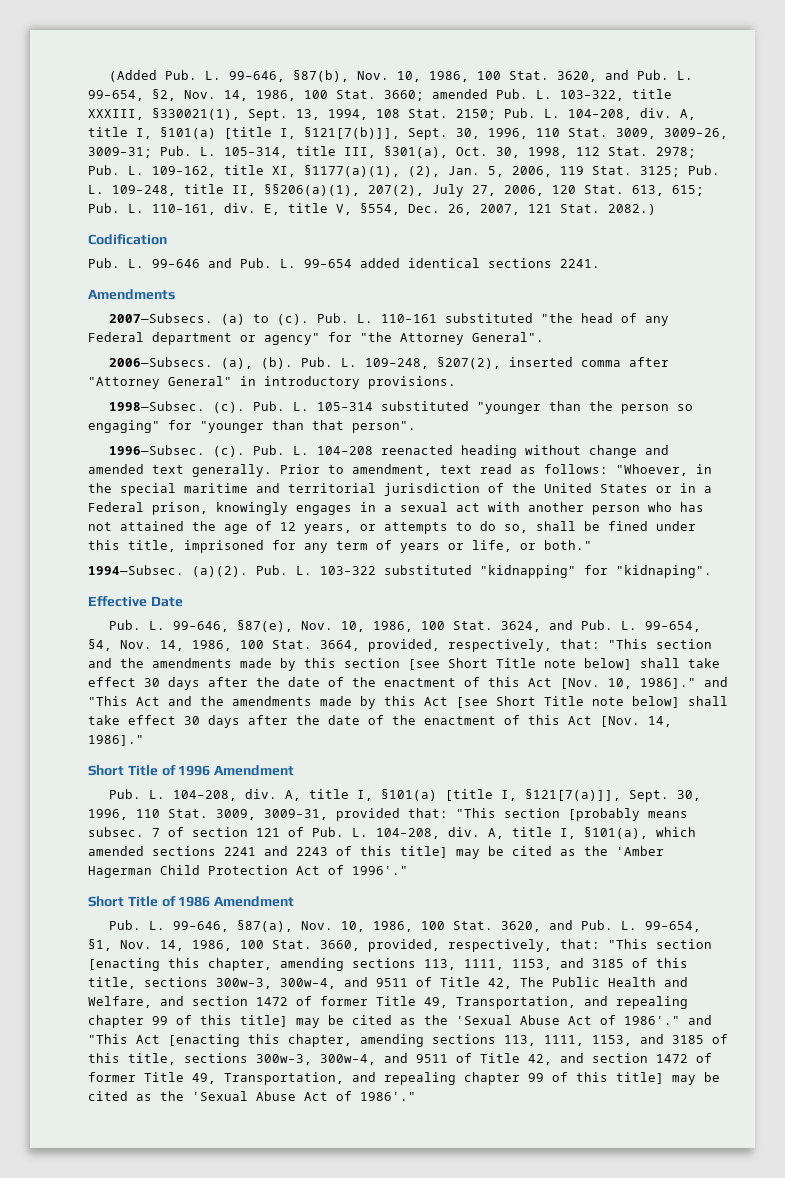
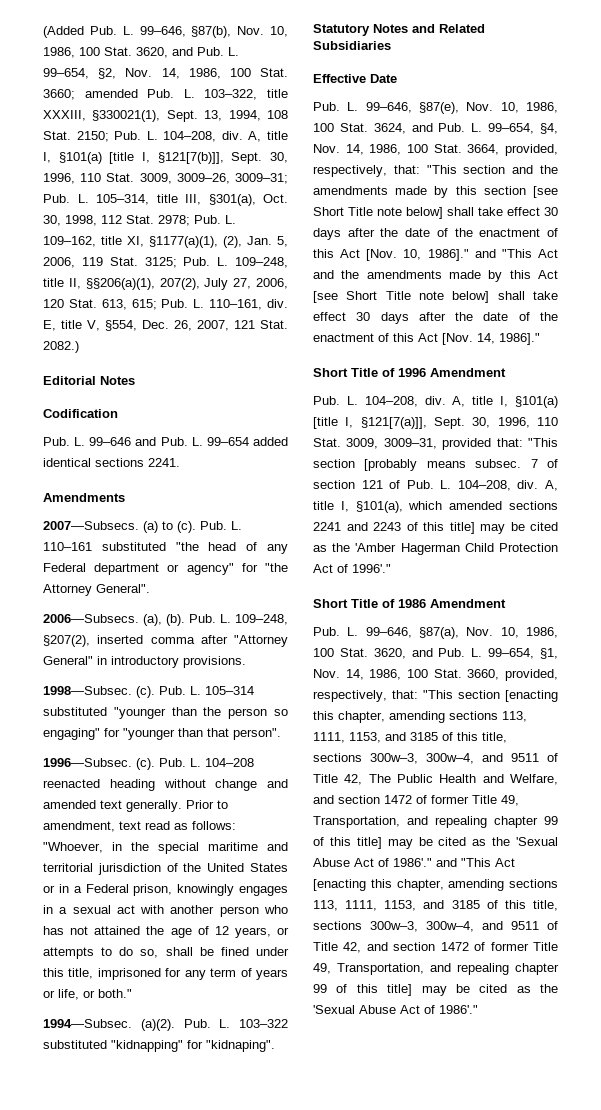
(656, 209) none -> [43,376,135,385] // Editorial Notes
(712, 571) none -> [313,24,485,36] [313,41,391,50] // Statutory Notes and Related Subsidiaries

